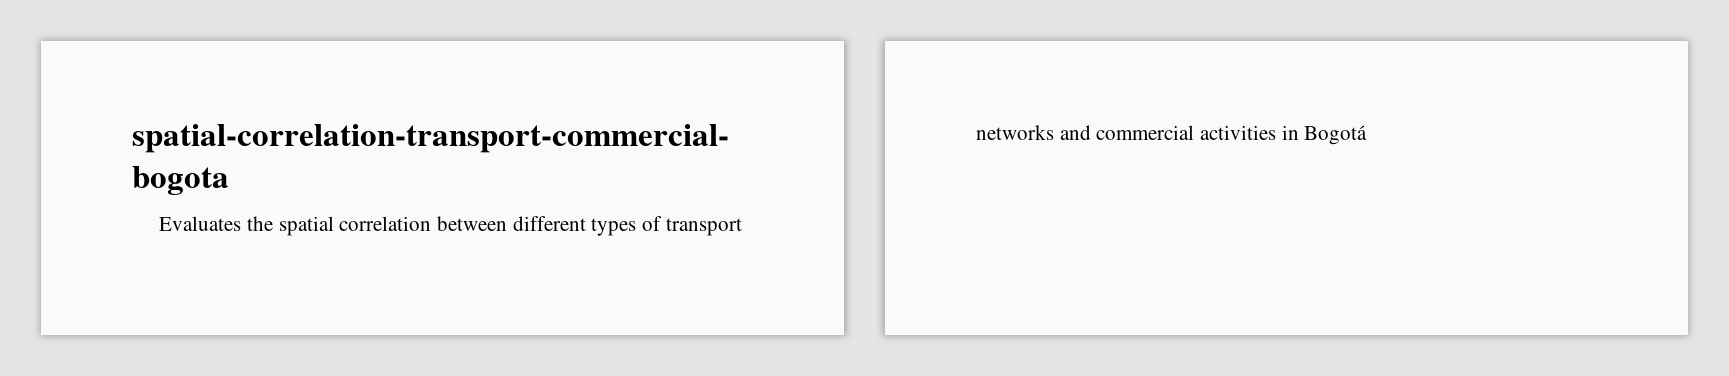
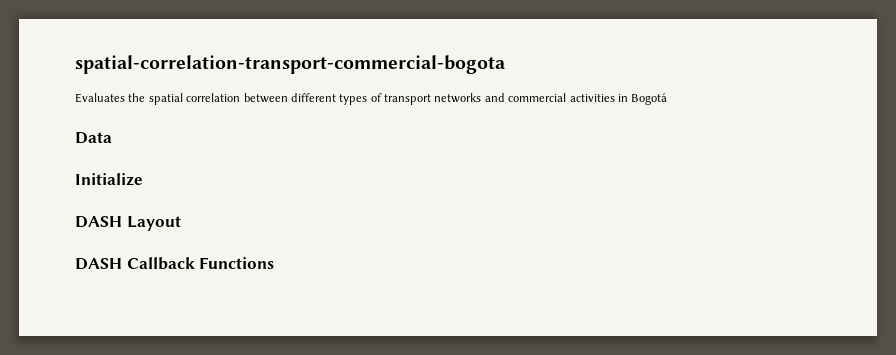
(1368, 135) none -> [75,132,112,144] [75,173,143,186] [75,216,181,231] [75,257,275,270] // Data // Initialize // DASH Layout // DASH Callback Functions

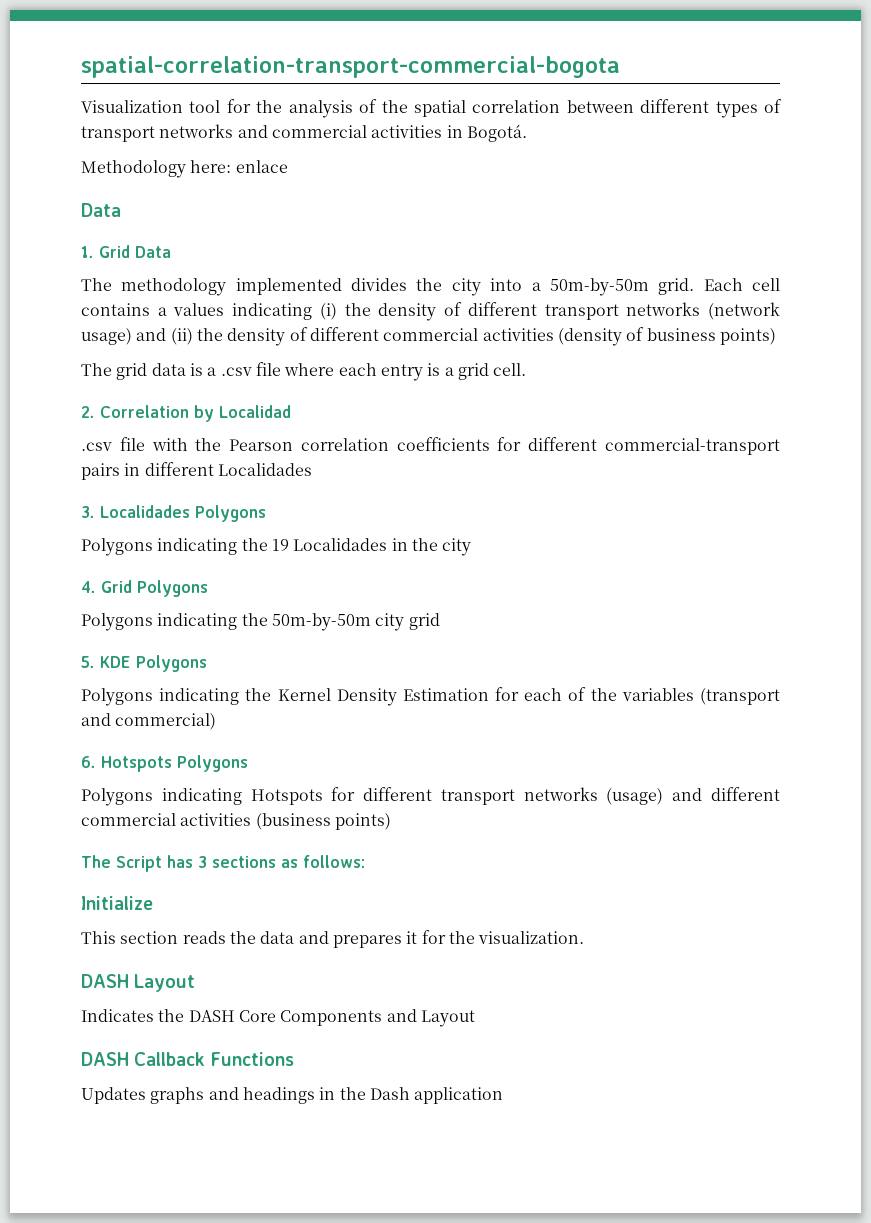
[75,93,125,103] Evaluates -> [81,99,378,118] Visualization tool for the analysis of
[631,93,668,105] [75,132,112,144] [75,173,143,186] [75,216,181,231] [75,257,275,270] Bogotá // Data // Initialize // DASH Layout // DASH Callback Functions -> [466,124,527,142] [81,160,288,178] [81,203,121,217] [81,245,171,258] [81,278,781,296] [81,302,781,321] [81,327,776,346] [81,362,527,381] [81,405,291,422] [81,437,780,455] [81,462,312,480] [81,505,266,522] [81,538,472,556] [81,580,208,597] [81,613,440,631] [81,655,207,672] [81,687,780,706] [81,713,217,730] [81,755,248,772] [81,787,781,806] [81,813,391,830] [81,855,365,872] [81,896,153,910] [81,930,585,948] [81,974,196,992] [81,1009,475,1027] [81,1052,295,1066] [81,1087,504,1104] Bogotá. // Methodology here: enlace // Data // 1. Grid Data // The methodology implemented divides the city into a 50m-by-50m grid. Each cell contains a values indicating (i) the density of different transport networks (network usage) and (ii) the density of different commercial activities (density of business points) // The grid data is a .csv file where each entry is a grid cell. // 2. Correlation by Localidad // .csv file with the Pearson correlation coefficients for different commercial-transport pairs in different Localidades // 3. Localidades Polygons // Polygons indicating the 19 Localidades in the city // 4. Grid Polygons // Polygons indicating the 50m-by-50m city grid // 5. KDE Polygons // Polygons indicating the Kernel Density Estimation for each of the variables (transport and commercial) // 6. Hotspots Polygons // Polygons indicating Hotspots for different transport networks (usage) and different commercial activities (business points) // The Script has 3 sections as follows: // Initialize // This section reads the data and prepares it for the visualization. // DASH Layout // Indicates the DASH Core Components and Layout // DASH Callback Functions // Updates graphs and headings in the Dash application

